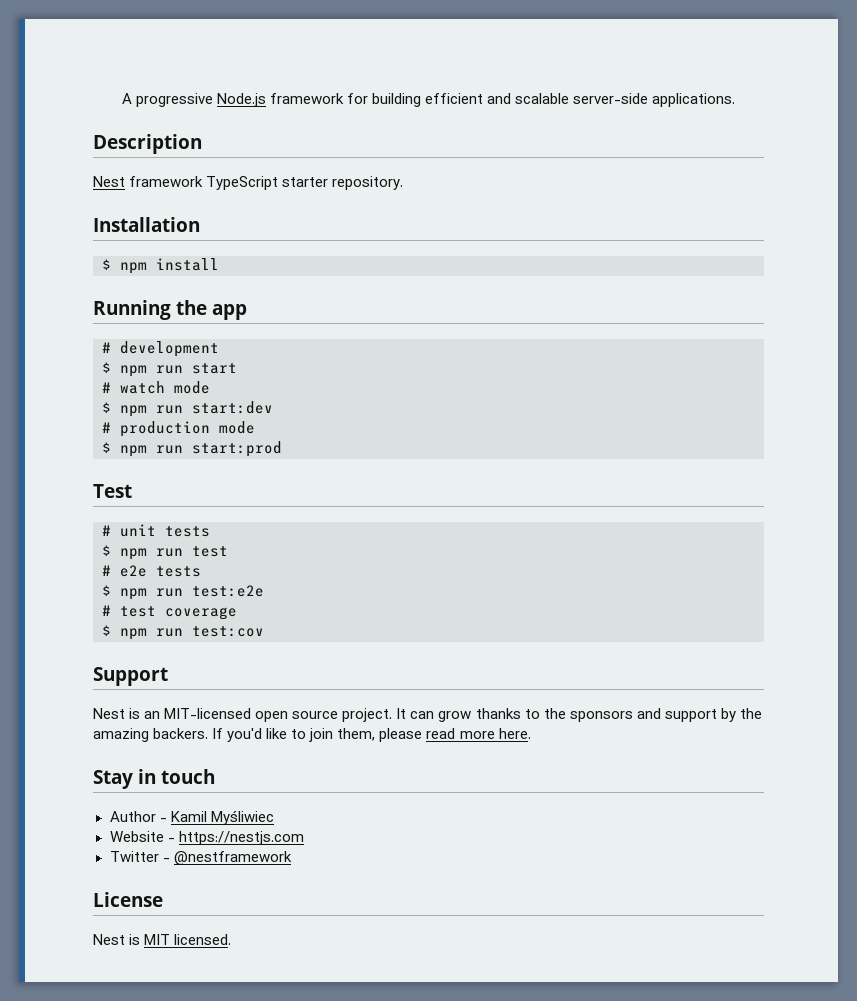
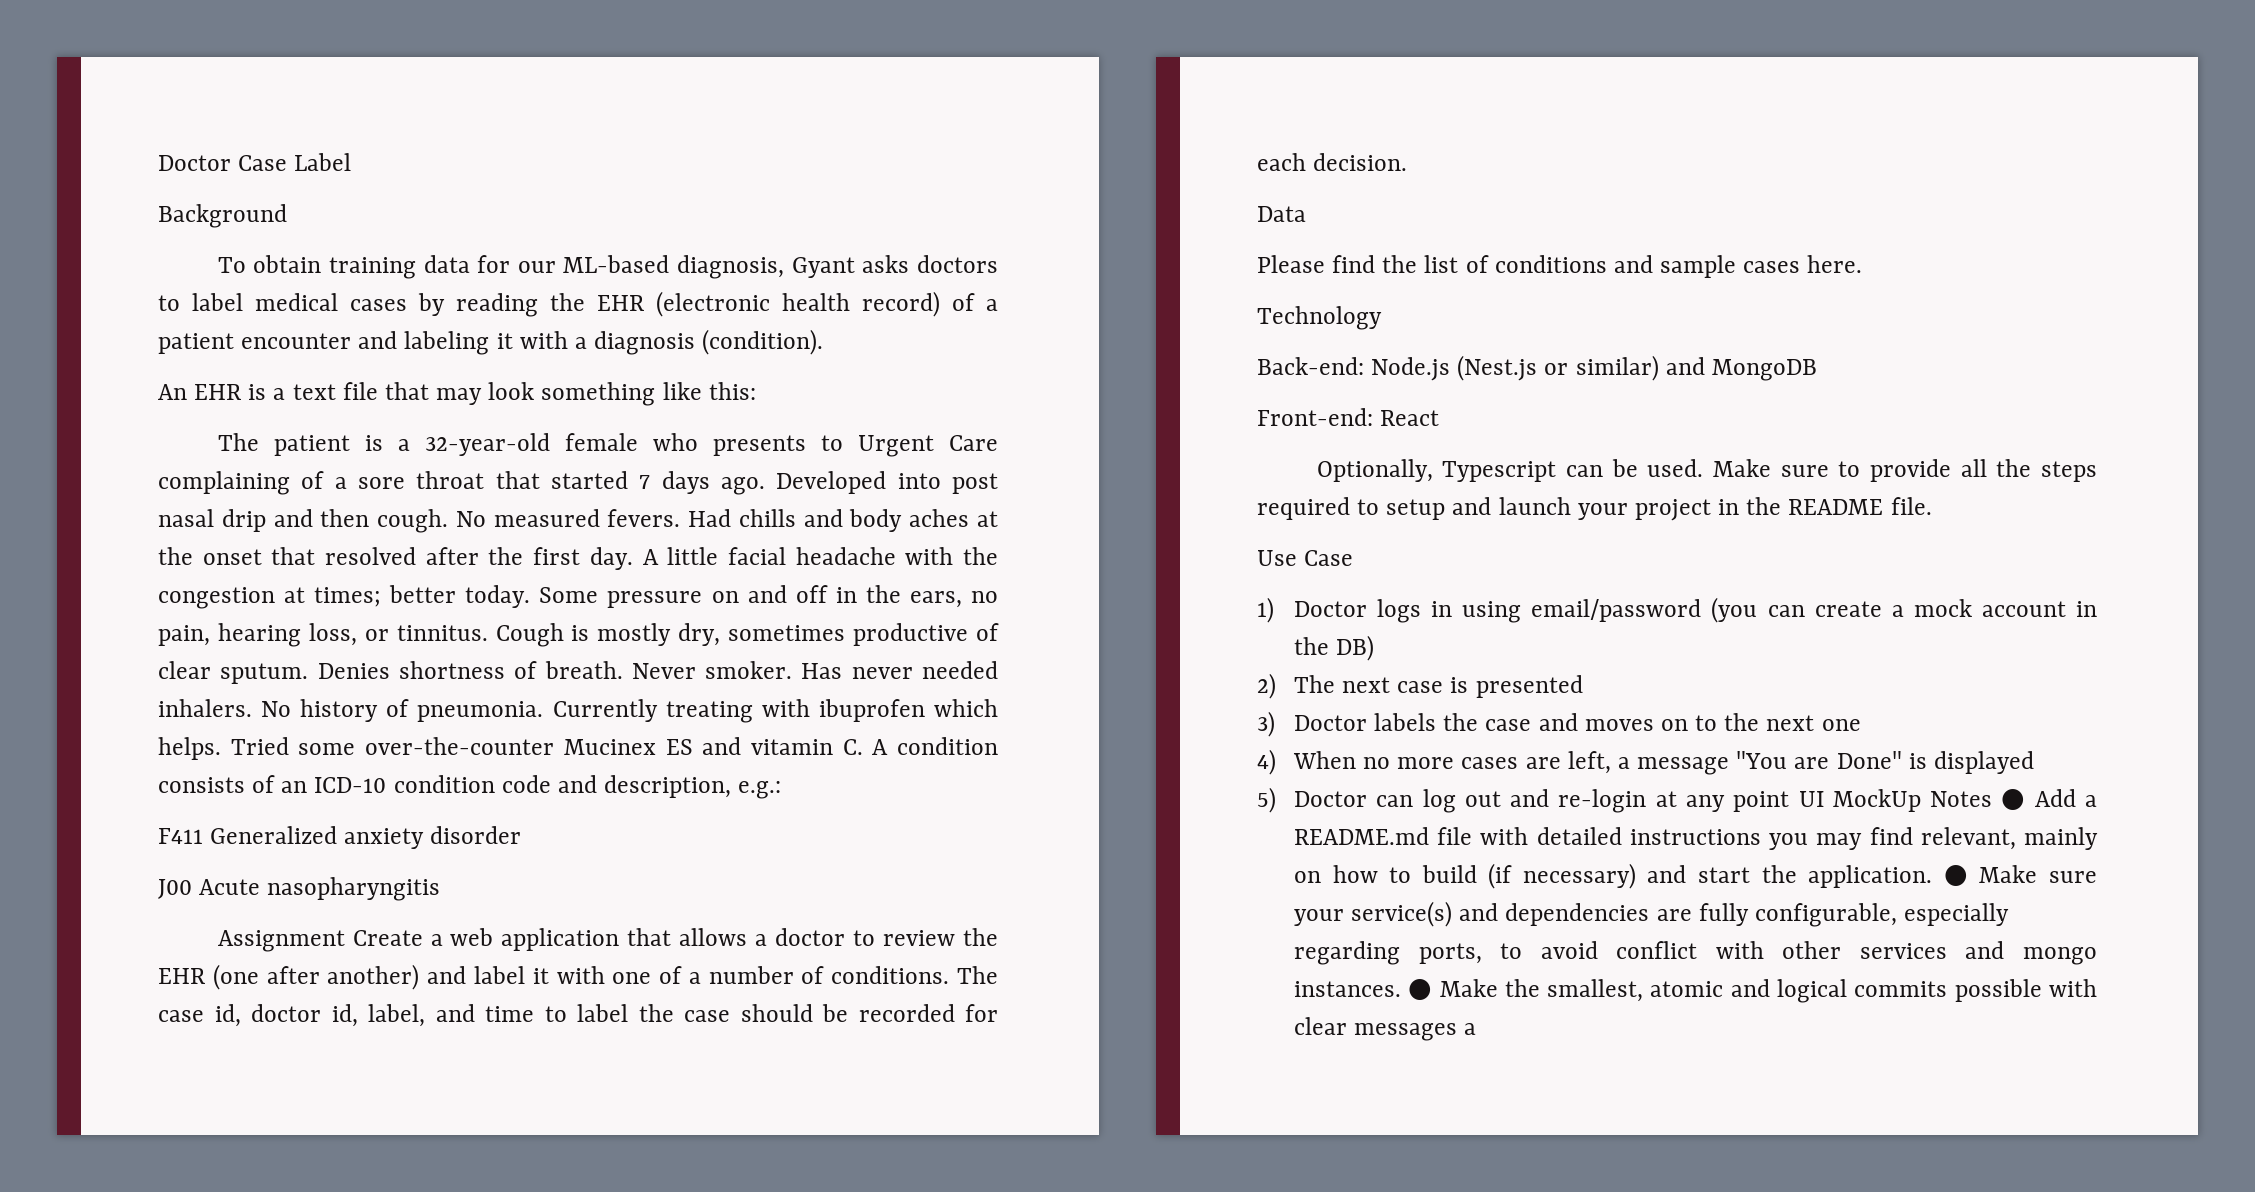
[121,93,736,107] [93,134,202,154] [93,176,404,190] [93,217,200,232] [102,258,219,274] [93,300,248,320] [102,341,219,357] [102,362,237,377] [102,381,210,394] [102,401,273,417] [102,421,255,437] [102,441,282,457] [93,484,132,498] [102,524,210,537] [102,545,228,560] [102,565,201,577] [102,585,264,600] [102,605,237,620] [102,625,264,640] [93,667,168,686] [93,708,762,722] [93,728,531,742] [93,769,216,789] [109,810,274,825] [109,831,304,845] [109,851,292,865] [93,892,163,907] [93,934,232,945] A progressive Node.js framework for building efficient and scalable server-side applications. // Description // Nest framework TypeScript starter repository. // Installation // $ npm install // Running the app // # development // $ npm run start // # watch mode // $ npm run start:dev // # production mode // $ npm run start:prod // Test // # unit tests // $ npm run test // # e2e tests // $ npm run test:e2e // # test coverage // $ npm run test:cov // Support // Nest is an MIT-licensed open source project. It can grow thanks to the sponsors and support by the amazing backers. If you'd like to join them, please read more here. // Stay in touch // Author - Kamil Myśliwiec // Website - https://nestjs.com // Twitter - @nestframework // License // Nest is MIT licensed. -> [158,153,352,171] [158,204,287,228] [217,255,998,279] [158,291,998,317] [158,329,824,355] [158,382,756,406] [217,433,999,457] [158,471,999,495] [158,509,998,533] [158,547,999,570] [158,585,999,609] [158,623,999,647] [158,661,998,684] [158,699,998,723] [158,737,999,760] [158,775,782,799] [158,826,522,849] [158,877,441,901] [217,928,999,952] [158,964,999,990] [158,1004,998,1027] [1257,153,1408,171] [1257,206,1306,222] [1257,255,1863,278] [1257,306,1382,330] [1257,355,1817,381] [1257,408,1440,426] [1316,459,2097,482] [1257,497,1932,521] [1257,550,1354,566] [1257,597,2097,623] [1293,635,1375,661] [1257,673,1583,699] [1257,711,1861,737] [1257,749,2034,775] [1257,787,2097,813] [1293,827,2098,850] [1293,863,2097,889] [1293,901,2010,927] [1293,941,2097,965] [1293,979,2097,1003] [1293,1017,1477,1041] Doctor Case Label // Background // To obtain training data for our ML-based diagnosis, Gyant asks doctors to label medical cases by reading the EHR (electronic health record) of a patient encounter and labeling it with a diagnosis (condition). // An EHR is a text file that may look something like this: // The patient is a 32-year-old female who presents to Urgent Care complaining of a sore throat that started 7 days ago. Developed into post nasal drip and then cough. No measured fevers. Had chills and body aches at the onset that resolved after the first day. A little facial headache with the congestion at times; better today. Some pressure on and off in the ears, no pain, hearing loss, or tinnitus. Cough is mostly dry, sometimes productive of clear sputum. Denies shortness of breath. Never smoker. Has never needed inhalers. No history of pneumonia. Currently treating with ibuprofen which helps. Tried some over-the-counter Mucinex ES and vitamin C. A condition consists of an ICD-10 condition code and description, e.g.: // F411 Generalized anxiety disorder // J00 Acute nasopharyngitis // Assignment Create a web application that allows a doctor to review the EHR (one after another) and label it with one of a number of conditions. The case id, doctor id, label, and time to label the case should be recorded for each decision. // Data // Please find the list of conditions and sample cases here. // Technology // Back-end: Node.js (Nest.js or similar) and MongoDB // Front-end: React // Optionally, Typescript can be used. Make sure to provide all the steps required to setup and launch your project in the README file. // Use Case // 1) Doctor logs in using email/password (you can create a mock account in the DB) // 2) The next case is presented // 3) Doctor labels the case and moves on to the next one // 4) When no more cases are left, a message "You are Done" is displayed // 5) Doctor can log out and re-login at any point UI MockUp Notes ● Add a README.md file with detailed instructions you may find relevant, mainly on how to build (if necessary) and start the application. ● Make sure your service(s) and dependencies are fully configurable, especially regarding ports, to avoid conflict with other services and mongo instances. ● Make the smallest, atomic and logical commits possible with clear messages a

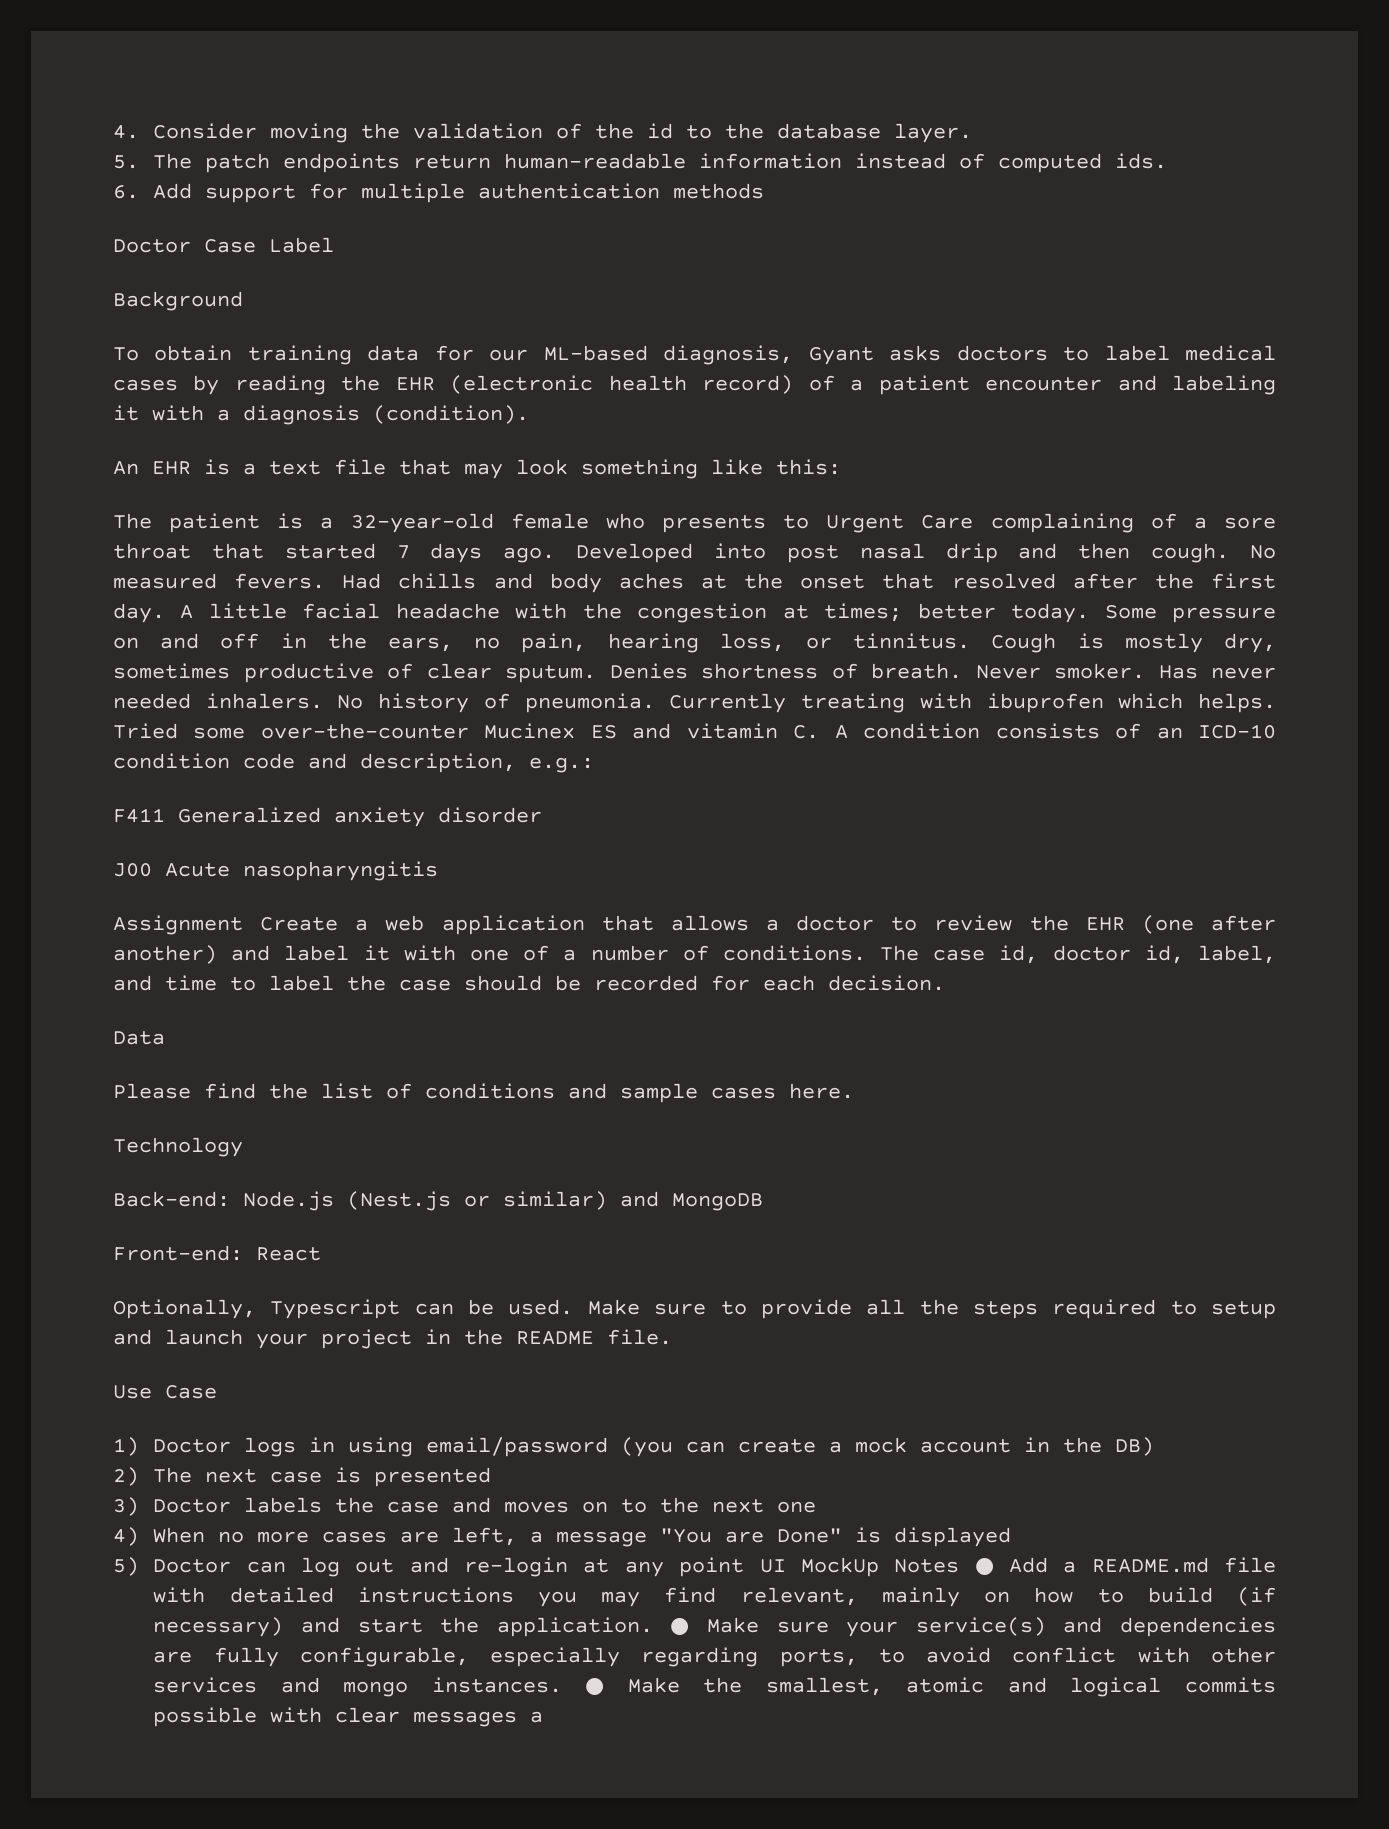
(158, 163) none -> [113,123,973,143] [113,153,1168,173] [113,183,765,203] 4. Consider moving the validation of the id to the database layer. // 5. The patch endpoints return human-readable information instead of computed ids. // 6. Add support for multiple authentication methods //

